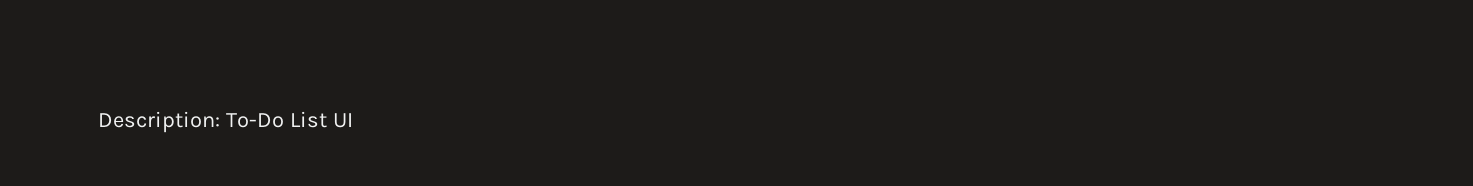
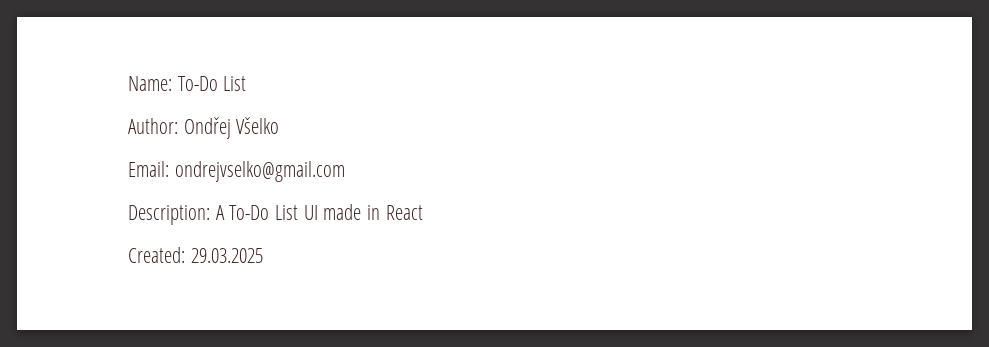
[98,111,353,133] Description: To-Do List UI -> [128,76,247,91] [128,117,280,139] [128,161,345,182] [128,204,423,225] [128,247,263,263] Name: To-Do List // Author: Ondřej Všelko // Email: ondrejvselko@gmail.com // Description: A To-Do List UI made in React // Created: 29.03.2025

